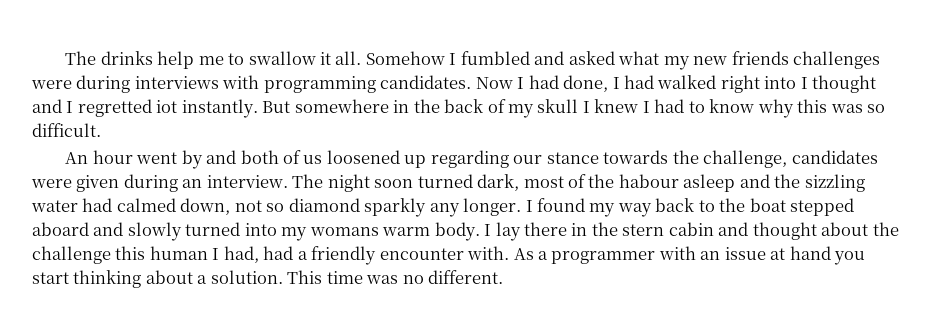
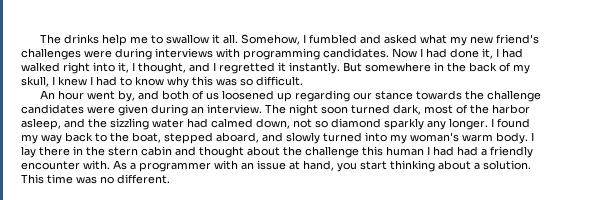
[365,51,445,65] Somehow -> [240,34,300,45] Somehow,
[731,51,789,65] friends -> [495,34,539,44] friend's
[563,75,609,92] done, -> [450,48,493,59] done it,
[800,75,877,93] I thought -> [118,62,186,74] it, I thought,
[156,100,178,113] iot -> [278,62,286,72] it
[537,99,579,113] skull -> [21,76,49,87] skull,
[181,150,203,169] by -> [117,90,135,102] by,
[703,150,788,168] challenge, -> [486,90,541,102] challenge
[618,174,736,192] habour asleep -> [492,104,530,114] [21,118,61,130] harbor asleep,
[749,198,855,216] [32,222,89,236] boat stepped aboard -> [132,132,259,144] boat, stepped aboard,
[309,227,379,236] womans -> [410,132,459,142] woman's
[223,246,259,263] had, -> [433,146,454,156] had
[789,246,831,260] hand -> [303,160,334,171] hand,

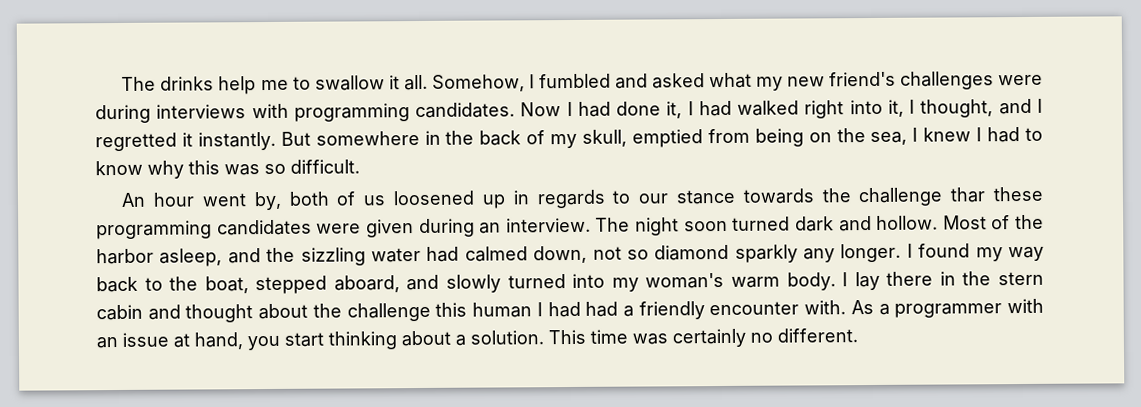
(49, 81) none -> [631,128,908,148] emptied from being on the sea,
[137,90,159,100] and -> (282, 201) none
[294,90,350,102] regarding -> [512,189,632,209] in regards to
(541, 96) none -> [950,186,1043,203] [96,220,212,240] thar these programming
[393,104,453,115] dark, most -> [794,215,987,232] dark and hollow. Most
(97, 180) none -> [672,328,746,348] certainly

